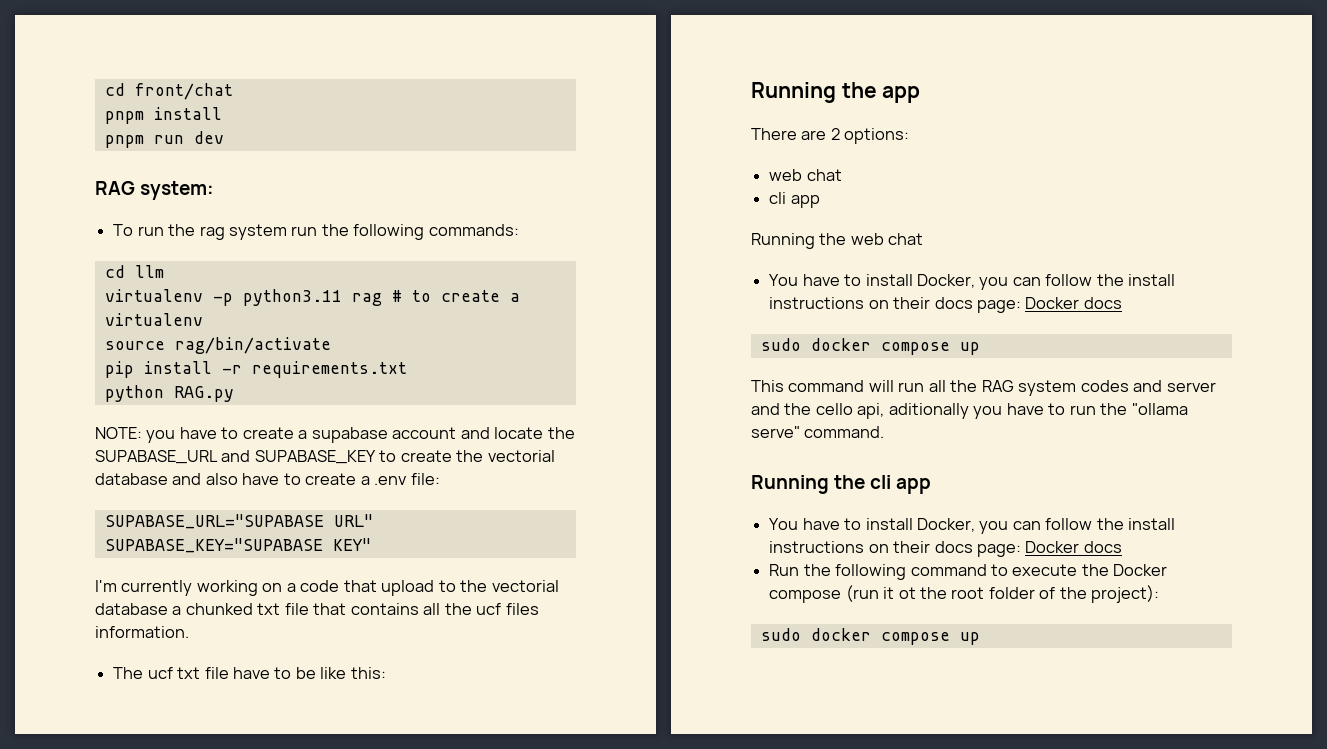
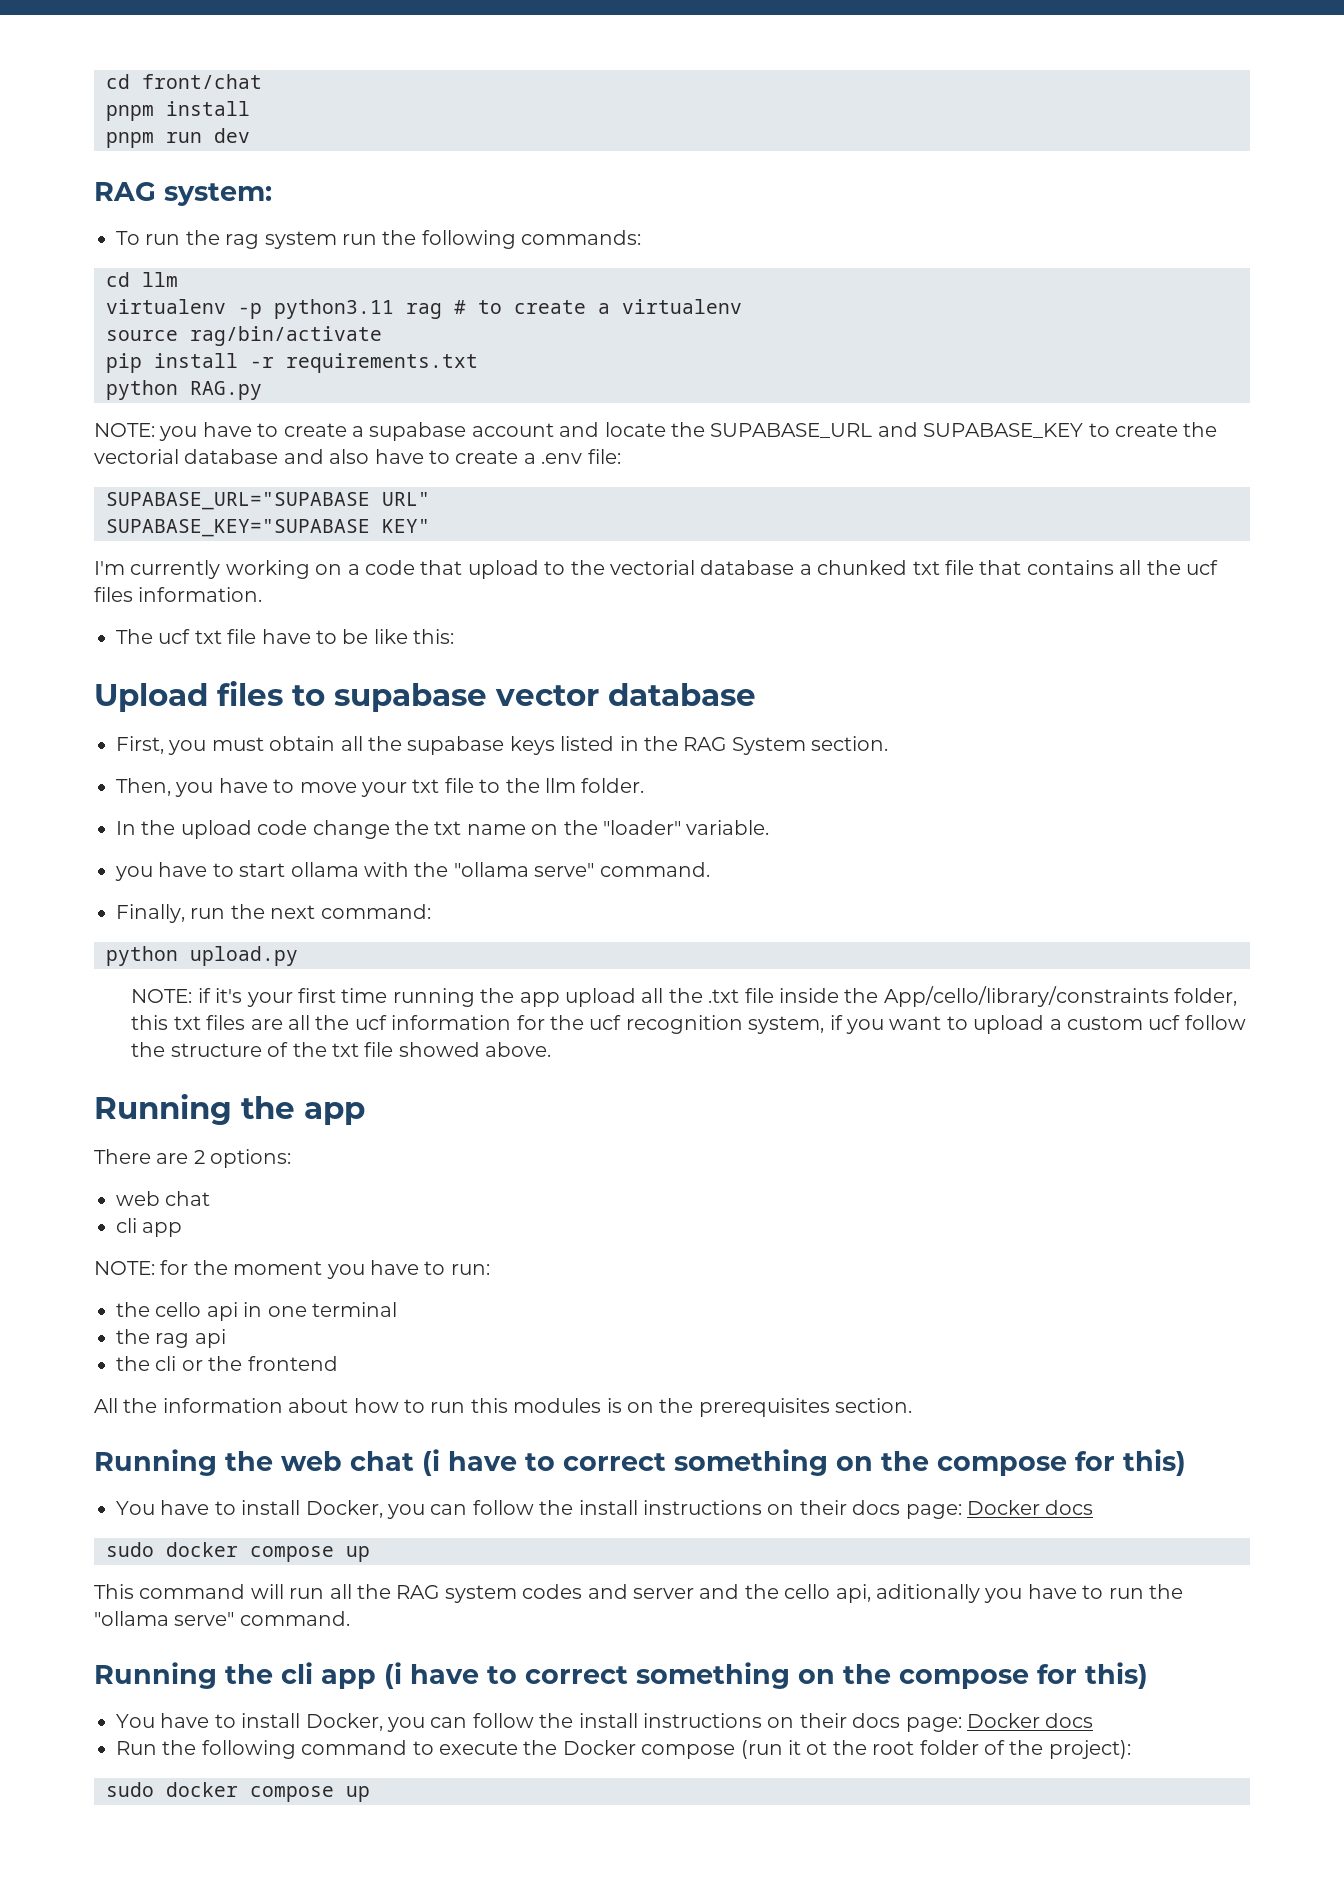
(386, 673) none -> [94,681,756,712] [116,736,889,755] [116,778,645,797] [116,820,770,839] [115,862,710,881] [116,904,431,923] [106,946,298,966] [131,986,1238,1007] [131,1015,1246,1034] [131,1042,552,1057] // Upload files to supabase vector database // First, you must obtain all the supabase keys listed in the RAG System section. // Then, you have to move your txt file to the llm folder. // In the upload code change the txt name on the "loader" variable. // you have to start ollama with the "ollama serve" command. // Finally, run the next command: // python upload.py // NOTE: if it's your first time running the app upload all the .txt file inside the App/cello/library/constraints folder, this txt files are all the ucf information for the ucf recognition system, if you want to upload a custom ucf follow the structure of the txt file showed above.
[751,233,924,249] Running the web chat -> [94,1260,490,1279] [116,1302,397,1321] [116,1329,226,1348] [116,1356,338,1371] [94,1398,913,1417] [94,1449,1186,1476] NOTE: for the moment you have to run: // the cello api in one terminal // the rag api // the cli or the frontend // All the information about how to run this modules is on the prerequisites section. // Running the web chat (i have to correct something on the compose for this)
(932, 486) none -> [384,1662,1148,1689] (i have to correct something on the compose for this)

